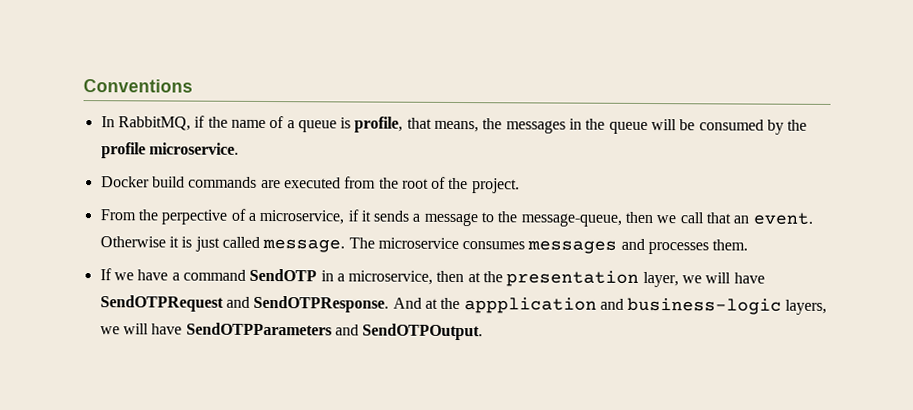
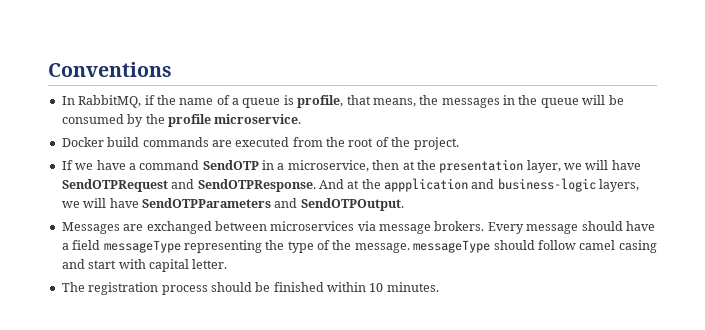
[99,208,813,227] [99,236,749,255] // From the perpective of a microservice, if it sends a message to the message-queue, then we call that an event. Otherwise it is just called message. The microservice consumes messages and processes them. -> (459, 143) none
(484, 332) none -> [61,221,655,234] [61,240,657,253] [61,259,228,272] [61,282,439,295] // Messages are exchanged between microservices via message brokers. Every message should have a field messageType representing the type of the message. messageType should follow camel casing and start with capital letter. // The registration process should be finished within 10 minutes.

